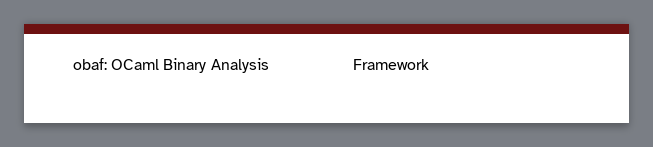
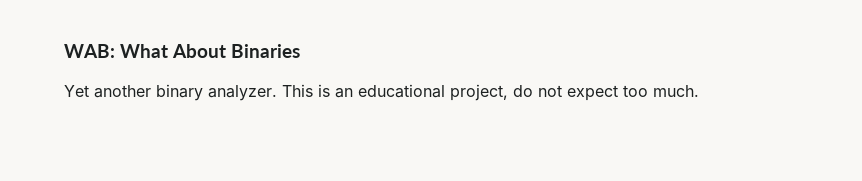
[73,58,429,73] obaf: OCaml Binary Analysis Framework -> [64,44,301,58] [64,84,699,101] WAB: What About Binaries // Yet another binary analyzer. This is an educational project, do not expect too much.

